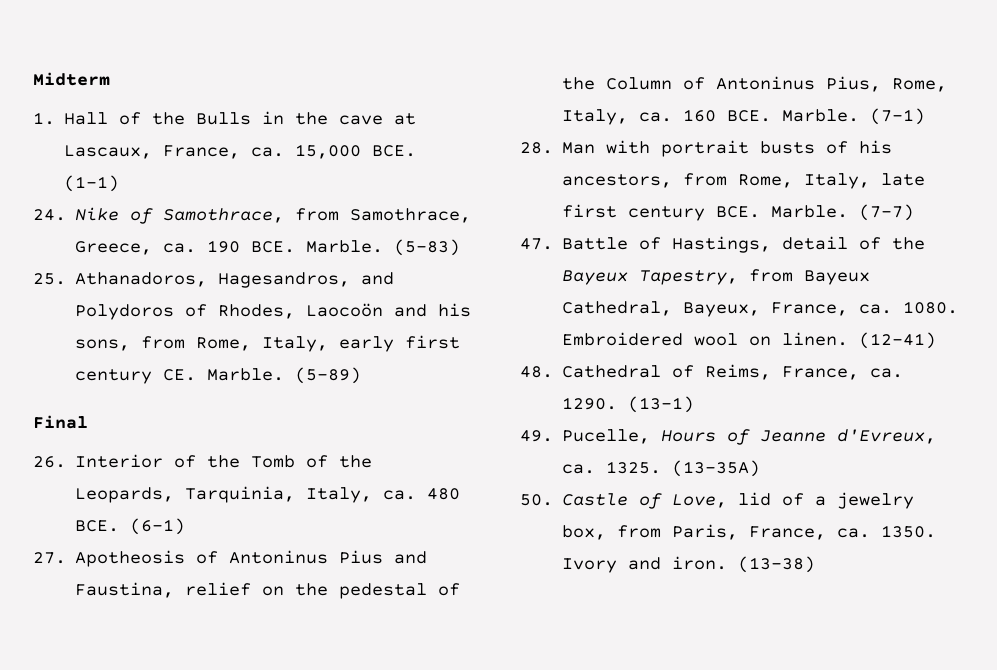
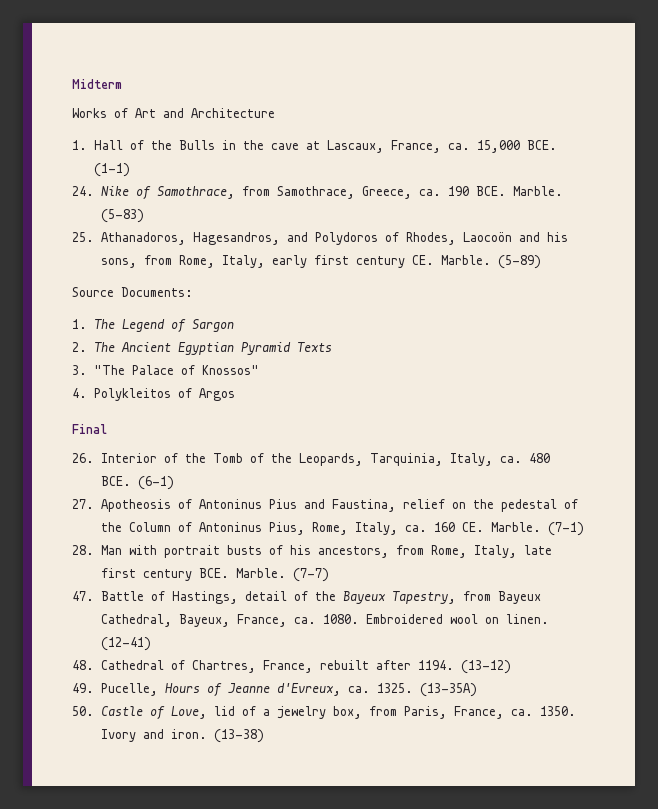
(110, 79) none -> [72,108,275,118] // Works of Art and Architecture
(362, 375) none -> [72,287,193,297] [72,319,234,333] [72,342,332,355] [72,365,259,375] [72,388,235,401] // Source Documents: // 1. The Legend of Sargon // 2. The Ancient Egyptian Pyramid Texts // 3. "The Palace of Knossos" // 4. Polykleitos of Argos
[727,110,772,122] BCE. -> [461,522,484,532] CE.
[705,364,904,380] [562,396,695,413] Reims, France, ca. 1290. (13-1) -> [191,660,511,674] Chartres, France, rebuilt after 1194. (13-12)

